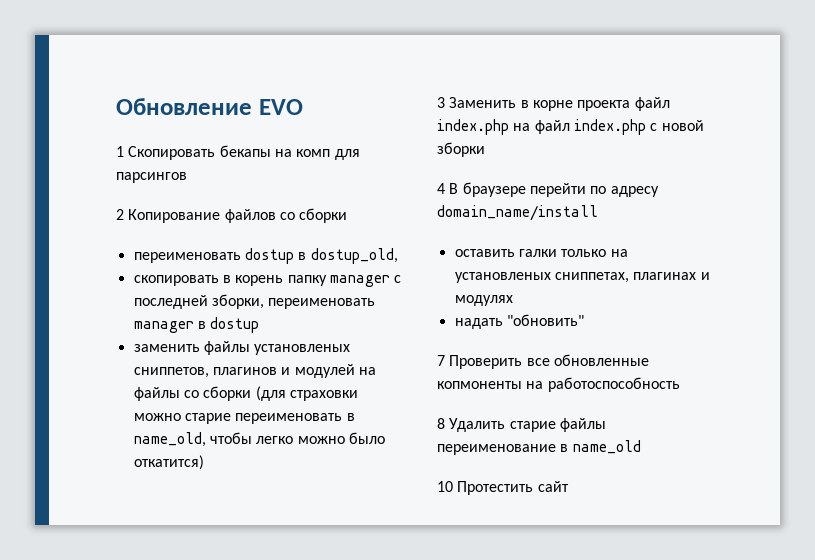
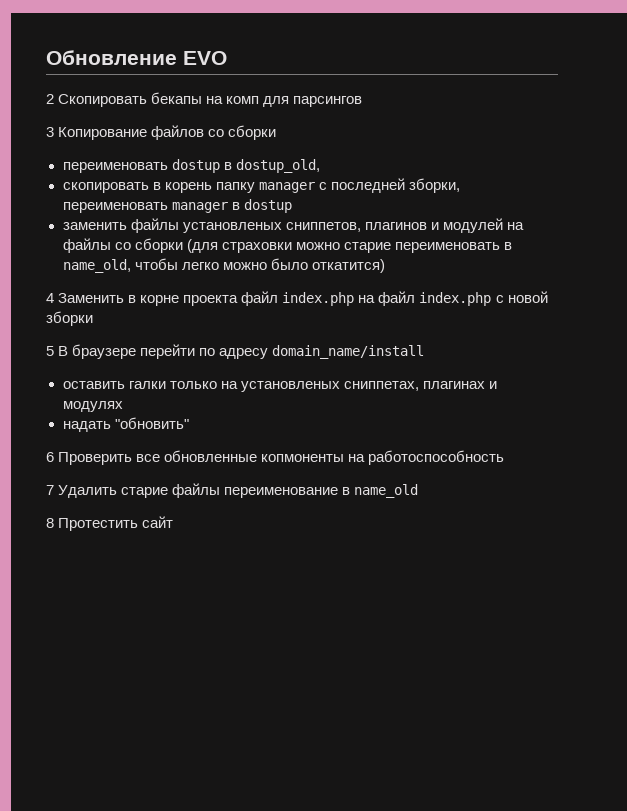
[116,146,124,157] 1 -> [46,94,54,104] 2
[116,209,124,220] 2 -> [46,127,54,137] 3
[437,97,445,108] 3 -> [46,293,54,303] 4
[437,183,445,194] 4 -> [46,346,54,356] 5
[437,355,445,366] 7 -> [46,452,54,462] 6
[437,418,445,429] 8 -> [46,485,54,495] 7
[437,481,453,492] 10 -> [46,518,54,528] 8

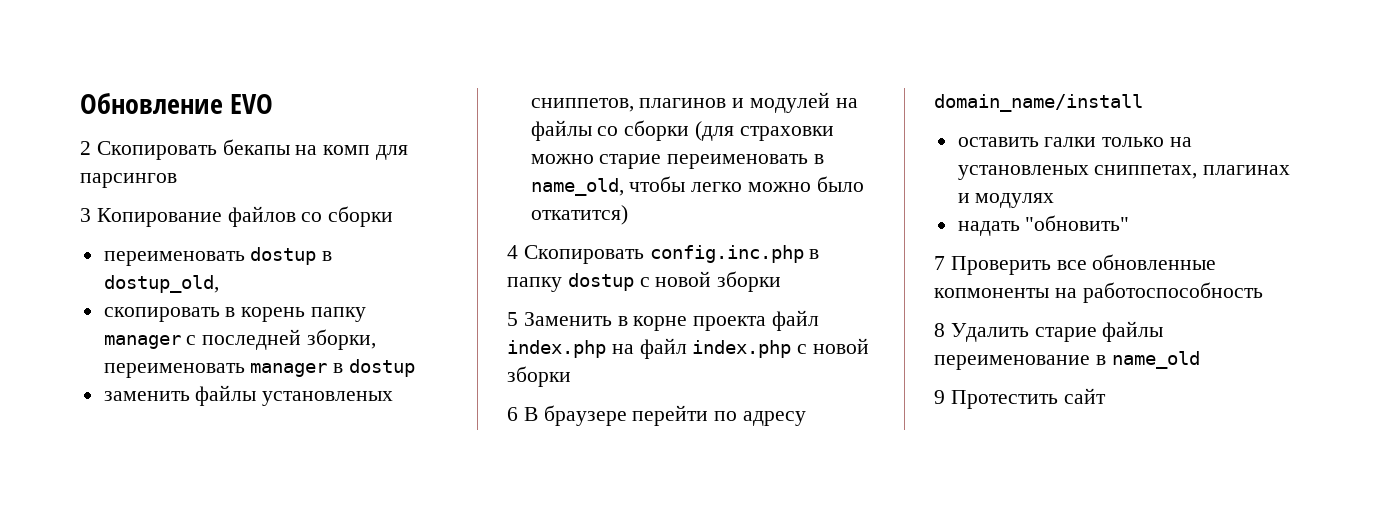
(54, 298) none -> [523,245,820,264] [507,271,782,292] [507,312,518,326] Скопировать config.inc.php в папку dostup с новой зборки // 5
[46,346,54,356] 5 -> [507,407,518,421] 6
[46,452,54,462] 6 -> [934,256,945,270] 7
[46,485,54,495] 7 -> [934,323,945,337] 8
[46,518,54,528] 8 -> [934,390,945,404] 9

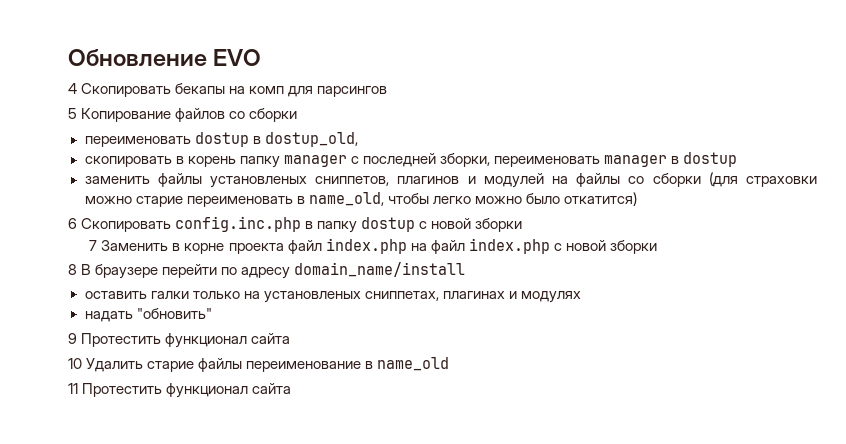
[80,141,91,155] 2 -> [68,83,77,94] 4
[80,208,91,222] 3 -> [68,108,77,119] 5
[507,245,518,259] 4 -> [68,218,77,229] 6
[507,312,518,326] 5 -> [89,240,98,251] 7
[507,407,518,421] 6 -> [68,264,77,275] 8
[934,254,1217,275] [934,282,1263,303] [934,323,945,337] 7 Проверить все обновленные копмоненты на работоспособность // 8 -> [68,333,291,348] [68,358,82,369] 9 Протестить функционал сайта // 10
[934,388,1106,409] 9 Протестить сайт -> [68,383,292,398] 11 Протестить функционал сайта

